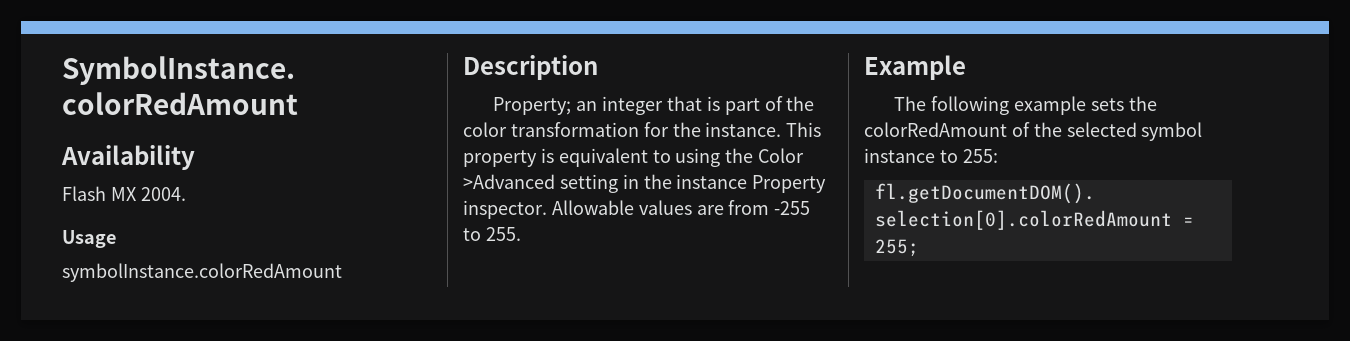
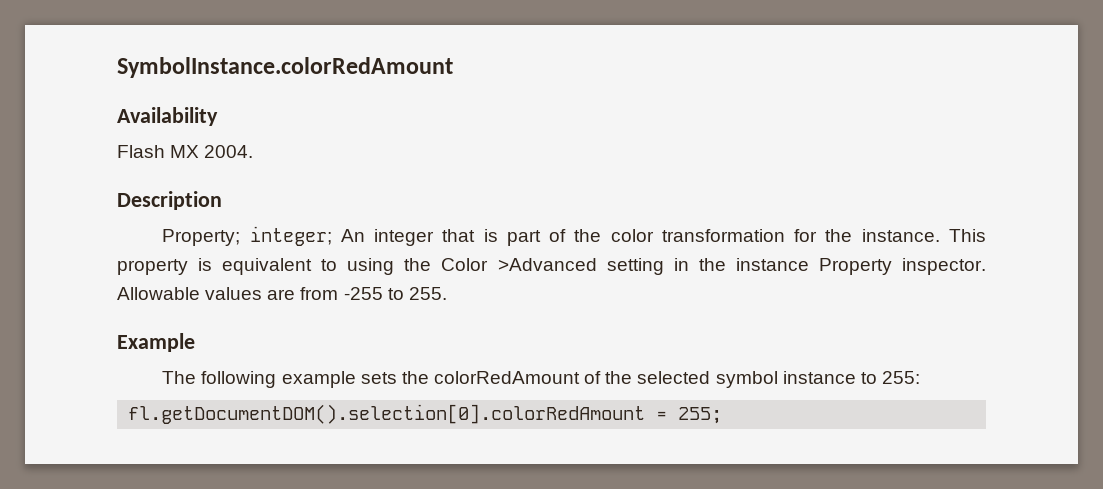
[62,230,116,248] [62,263,342,282] // Usage // symbolInstance.colorRedAmount -> (254, 151) none
[576,101,598,111] an -> [249,226,365,246] integer; An

